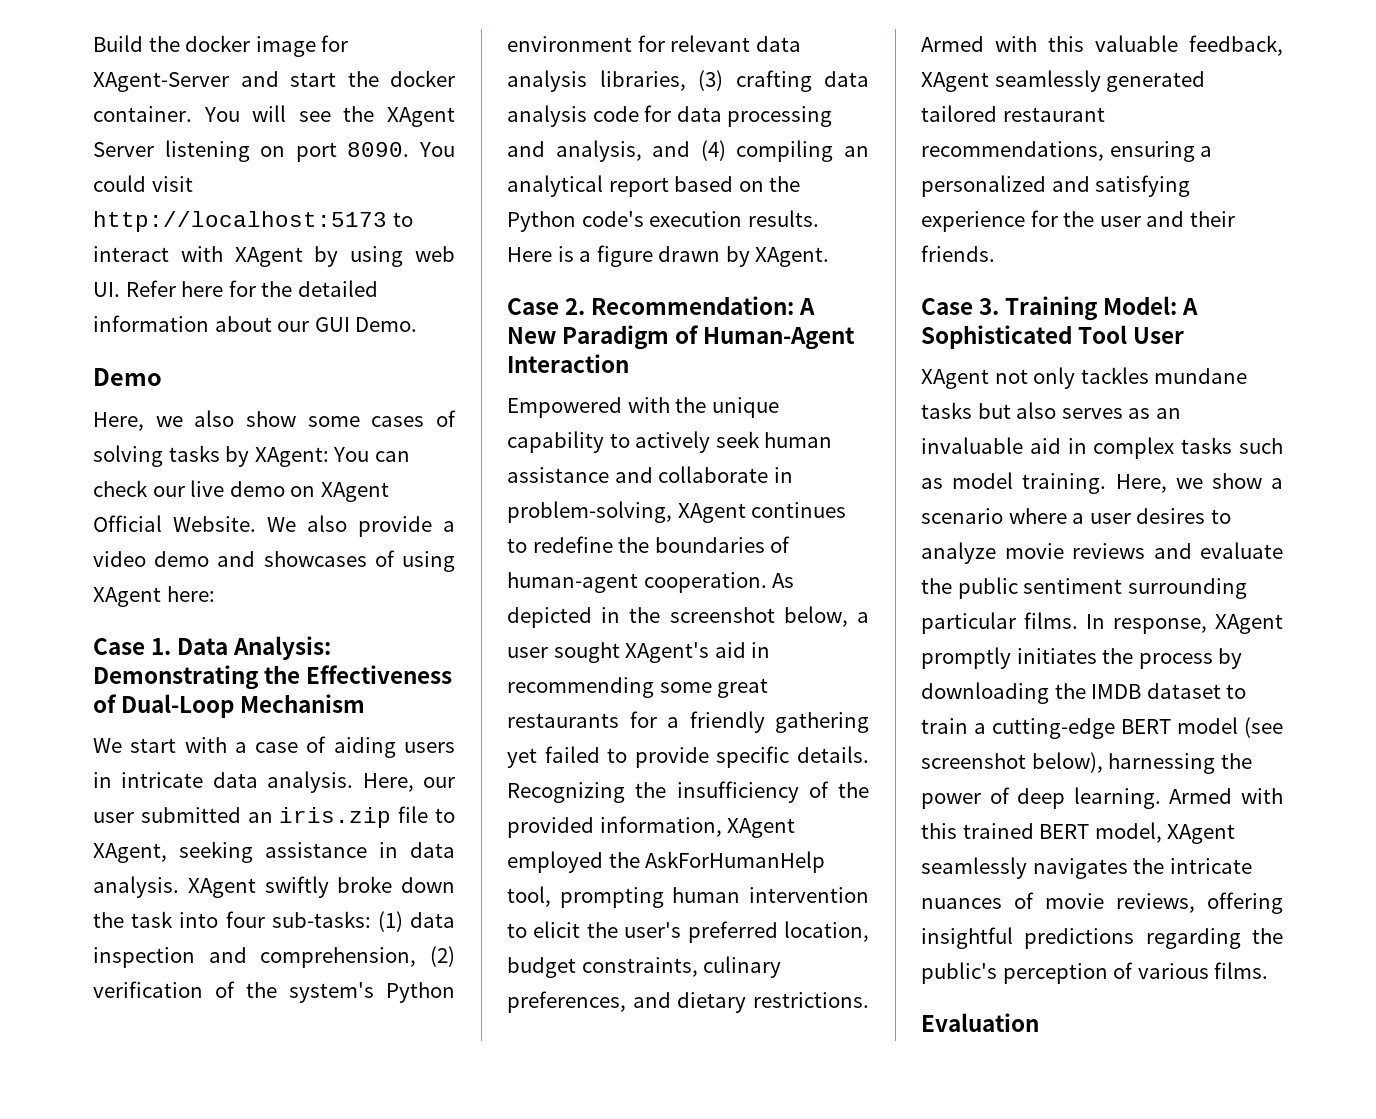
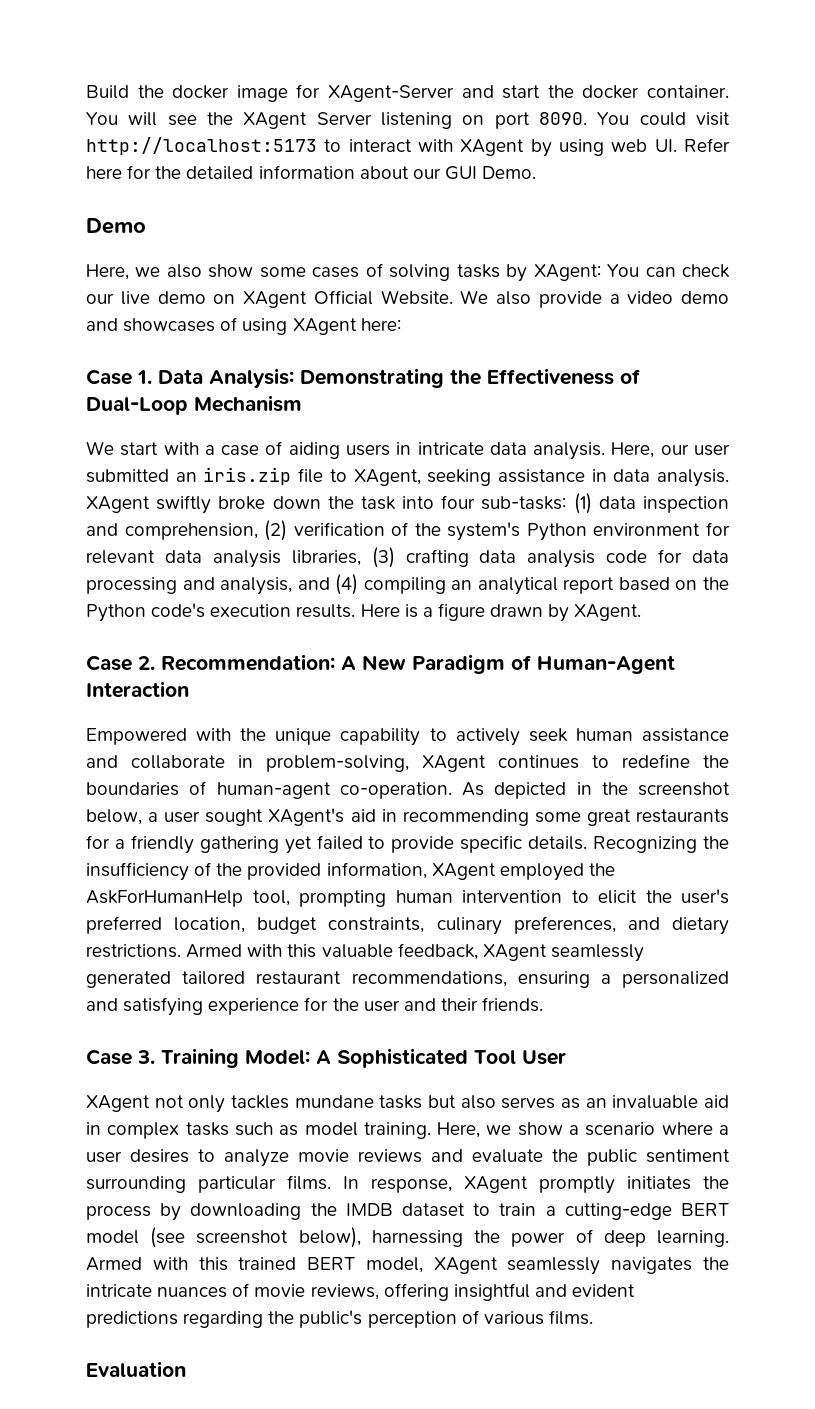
[643,572,767,593] cooperation. -> [339,782,452,799] co-operation.
(1013, 938) none -> [534,1284,636,1297] and evident

